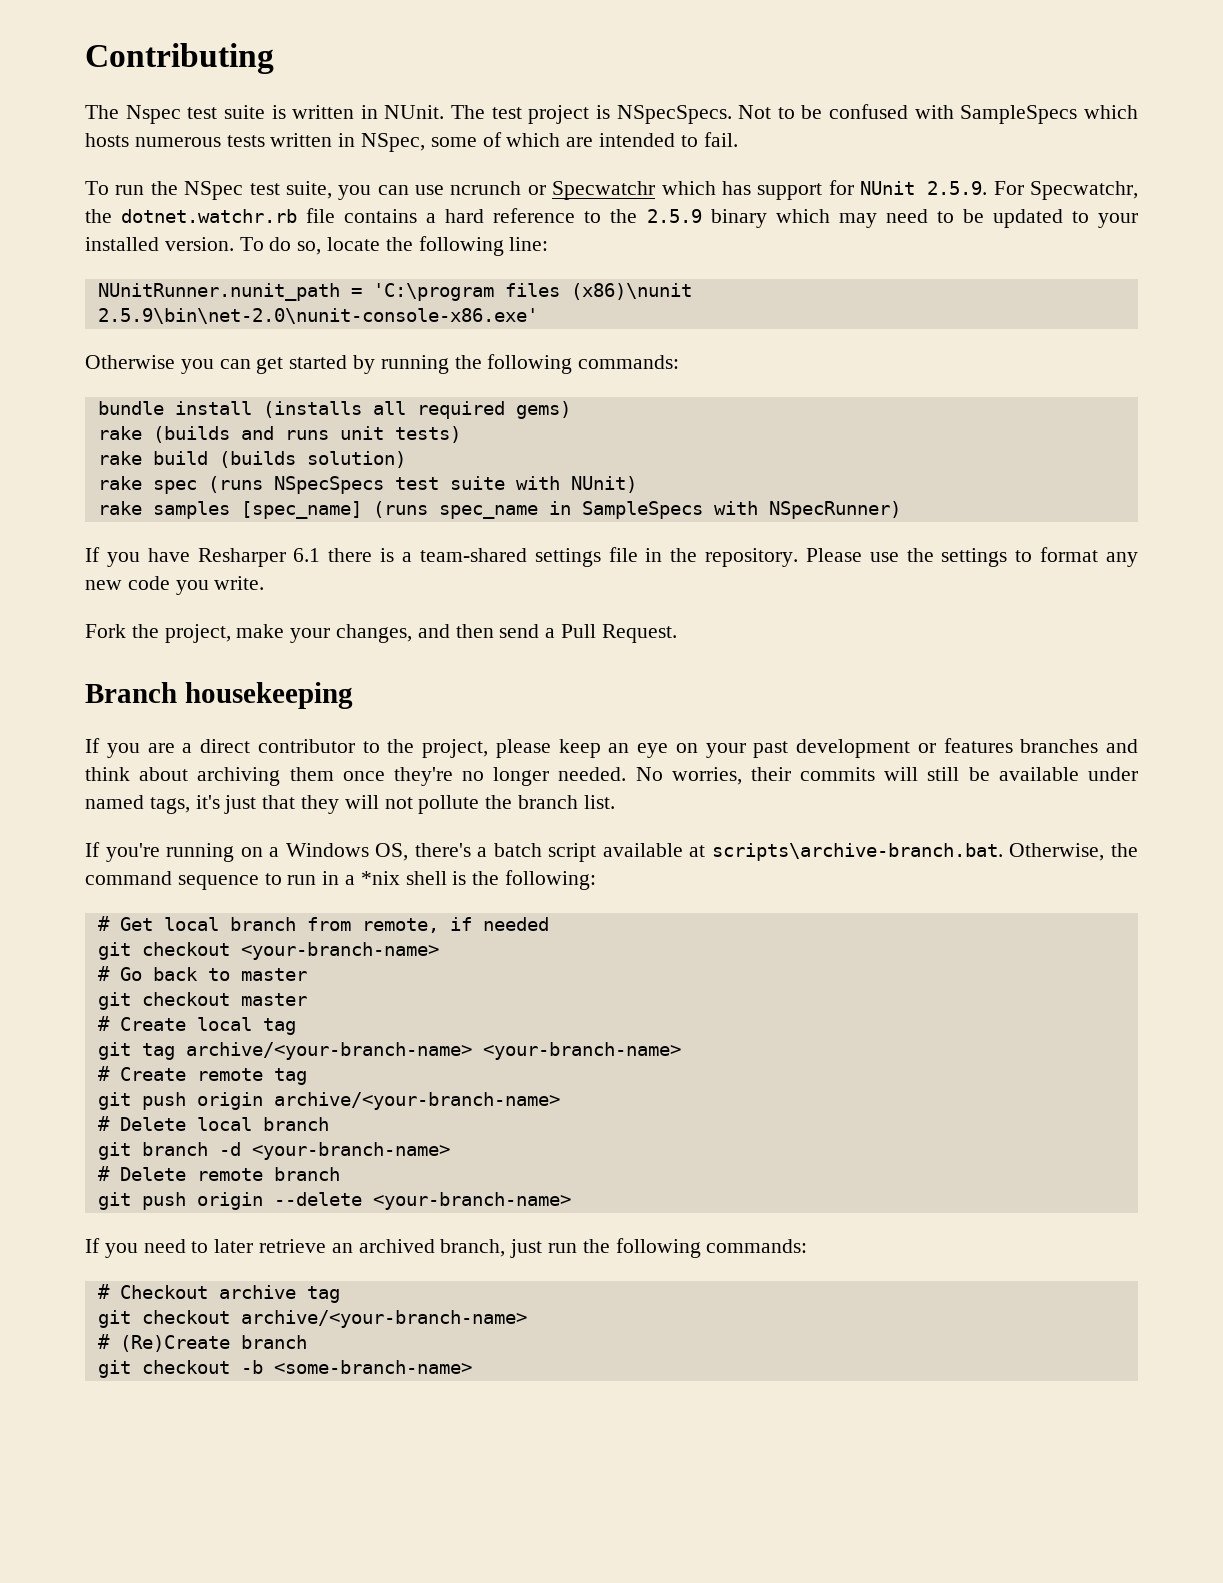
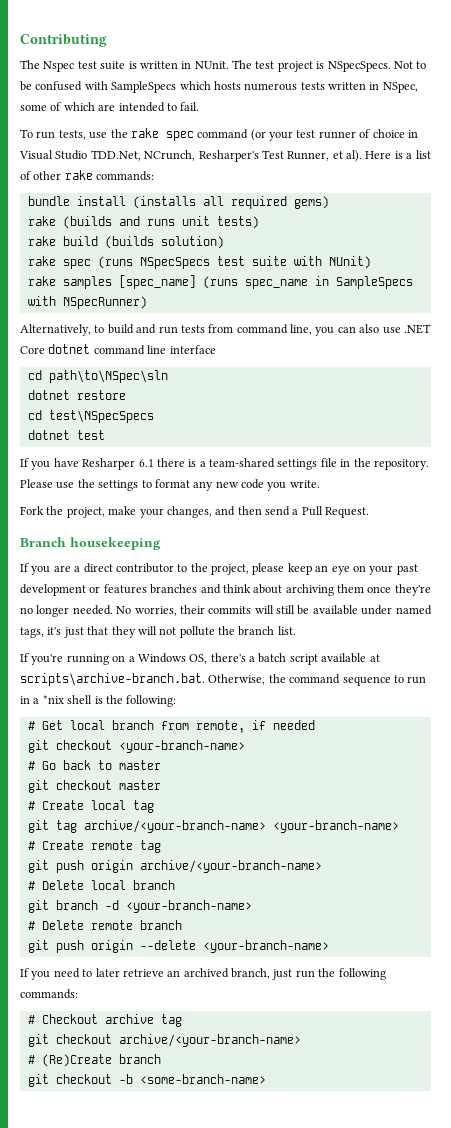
[150,180,1138,200] [85,208,1138,228] [85,236,549,256] [97,283,692,301] [97,308,538,324] [85,354,573,374] the NSpec test suite, you can use ncrunch or Specwatchr which has support for NUnit 2.5.9. For Specwatchr, the dotnet.watchr.rb file contains a hard reference to the 2.5.9 binary which may need to be updated to your installed version. To do so, locate the following line: // NUnitRunner.nunit_path = 'C:\program files (x86)\nunit 2.5.9\bin\net-2.0\nunit-console-x86.exe' // Otherwise you can get started by running the following -> [58,128,418,141] [19,150,431,162] [20,170,93,180] tests, use the rake spec command (or your test runner of choice in Visual Studio TDD.Net, NCrunch, Resharper's Test Runner, et al). Here is a list of other rake
(901, 510) none -> [20,324,431,336] [20,344,216,355] [27,370,168,383] [27,390,126,400] [27,410,154,423] [27,430,105,440] // Alternatively, to build and run tests from command line, you can also use .NET Core dotnet command line interface // cd path\to\NSpec\sln // dotnet restore // cd test\NSpecSpecs // dotnet test

